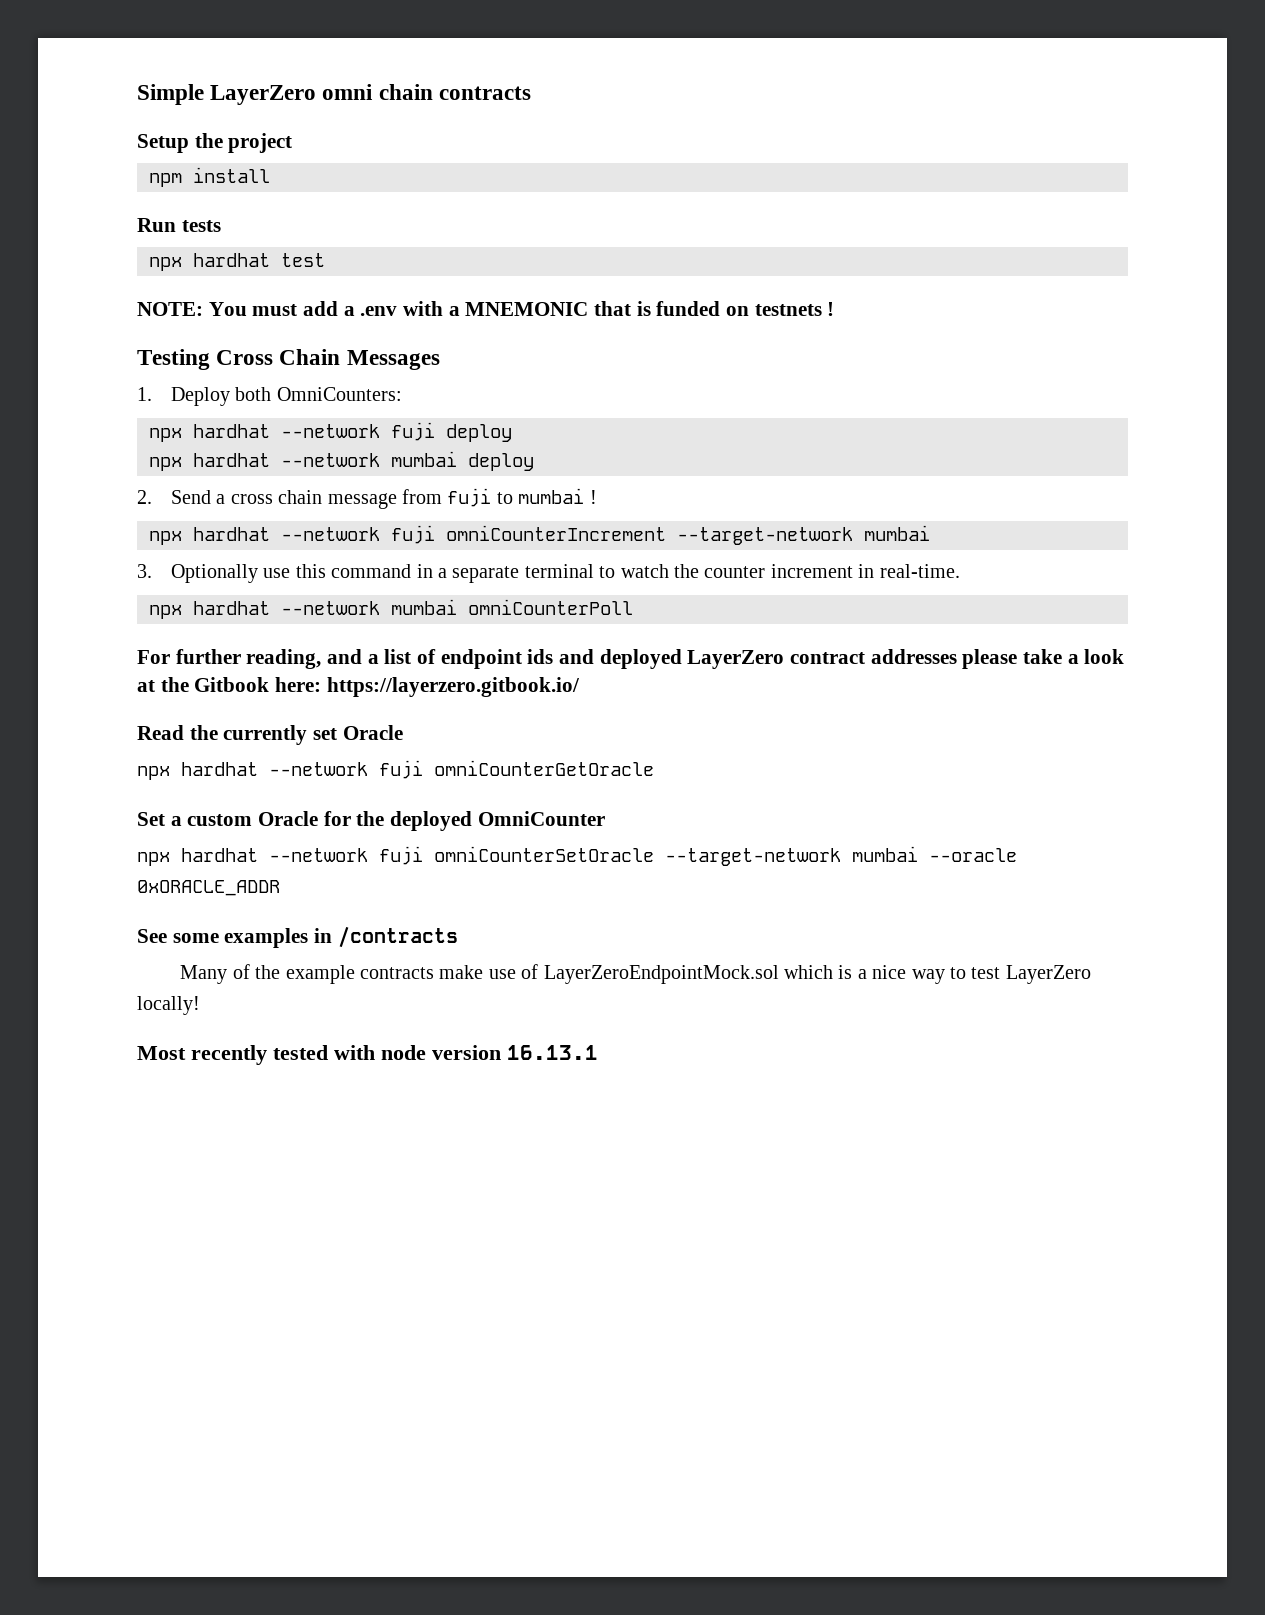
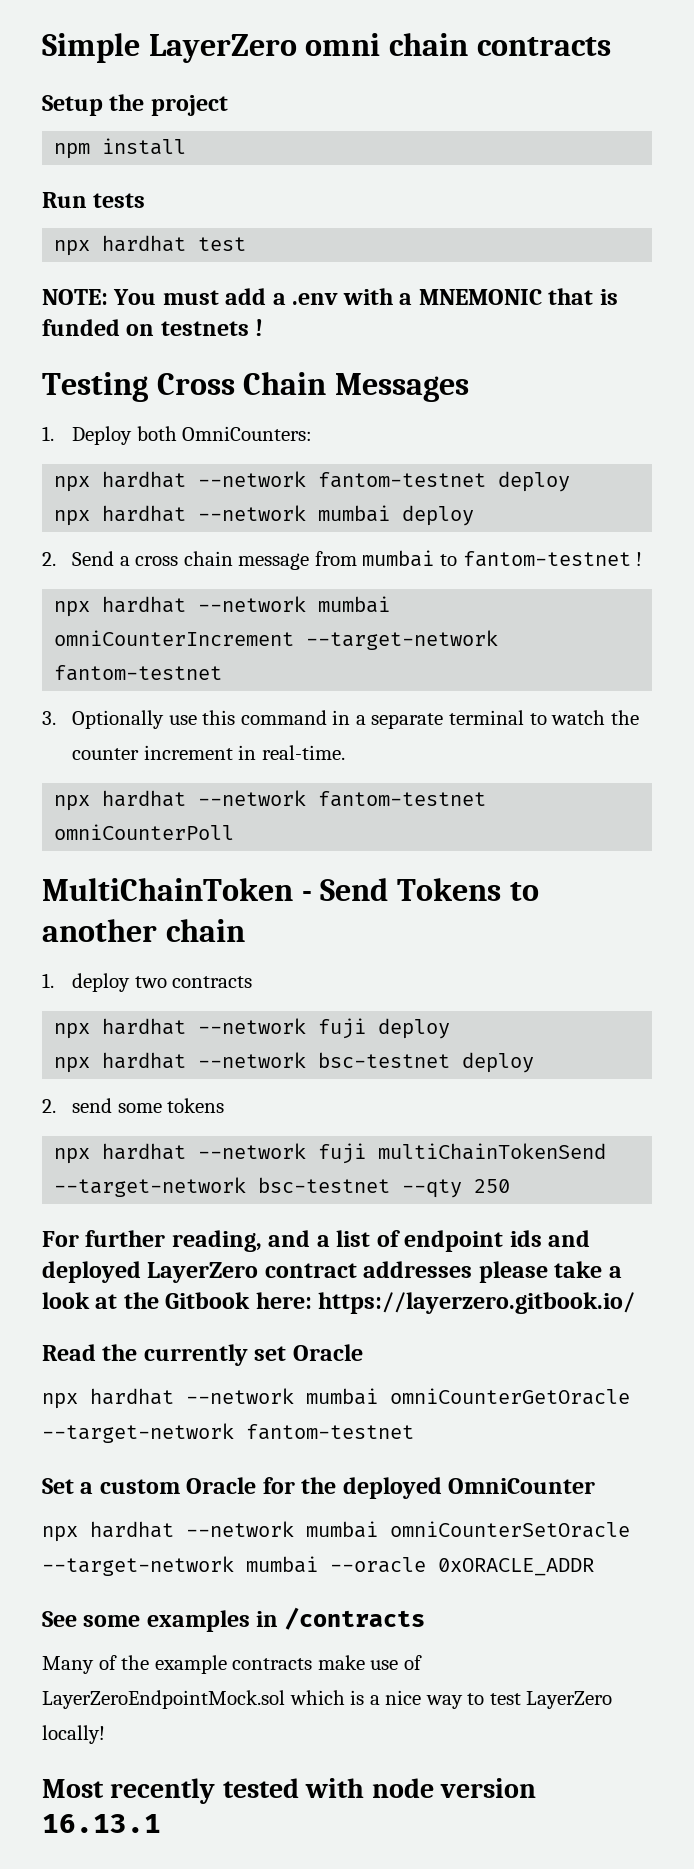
[391,422,435,441] fuji -> [318,472,487,488] fantom-testnet
[447,488,585,507] fuji to mumbai -> [362,550,631,567] mumbai to fantom-testnet
[391,525,435,544] fuji -> [318,596,391,613] mumbai
[864,525,930,541] mumbai -> [54,665,223,681] fantom-testnet
[391,599,457,615] mumbai -> [318,791,487,807] fantom-testnet
(633, 607) none -> [42,878,539,901] [42,919,245,942] [42,973,253,992] [54,1018,451,1039] [54,1052,535,1073] [42,1098,225,1113] [54,1143,607,1164] [54,1177,511,1198] // MultiChainToken - Send Tokens to another chain // 1. deploy two contracts // npx hardhat --network fuji deploy // npx hardhat --network bsc-testnet deploy // 2. send some tokens // npx hardhat --network fuji multiChainTokenSend --target-network bsc-testnet --qty 250
[379,760,423,779] fuji -> [306,1388,378,1405] mumbai
(654, 768) none -> [42,1423,414,1443] --target-network fantom-testnet
[379,846,423,865] fuji -> [306,1521,378,1538] mumbai

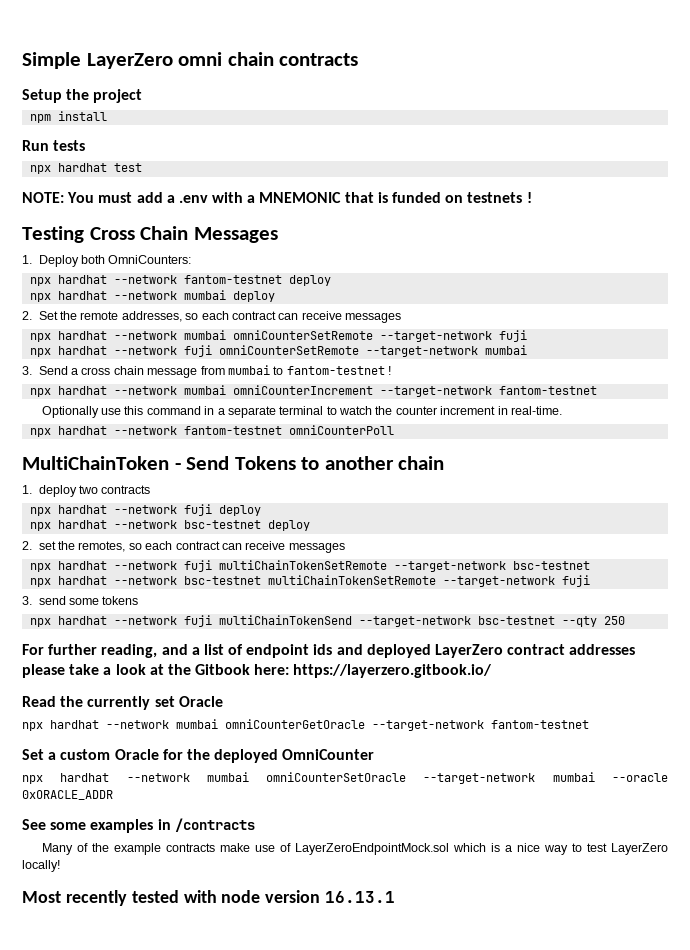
(56, 559) none -> [38,311,402,323] [29,330,527,342] [29,345,527,357] [22,366,32,375] Set the remote addresses, so each contract can receive messages // npx hardhat --network mumbai omniCounterSetRemote --target-network fuji // npx hardhat --network fuji omniCounterSetRemote --target-network mumbai // 3.
[42,711,56,725] 3. -> (597, 390) none
(56, 1106) none -> [38,541,345,553] [29,560,590,572] [29,575,590,587] [22,596,32,605] set the remotes, so each contract can receive messages // npx hardhat --network fuji multiChainTokenSetRemote --target-network bsc-testnet // npx hardhat --network bsc-testnet multiChainTokenSetRemote --target-network fuji // 3.

